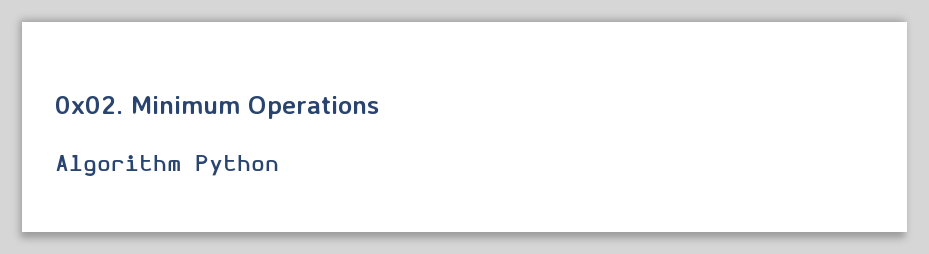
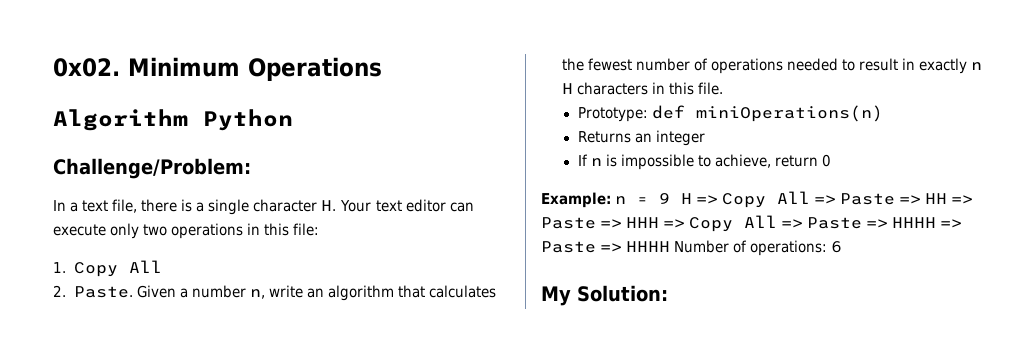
(279, 165) none -> [53,158,251,179] [53,199,474,215] [53,223,320,239] [53,260,162,277] [53,285,496,301] [561,58,982,74] [561,82,723,95] [577,105,883,122] [577,130,705,146] [577,154,831,170] [541,191,974,208] [541,215,963,232] [541,240,843,256] [541,285,668,306] // Challenge/Problem: // In a text file, there is a single character H. Your text editor can execute only two operations in this file: // 1. Copy All // 2. Paste. Given a number n, write an algorithm that calculates the fewest number of operations needed to result in exactly n H characters in this file. // Prototype: def miniOperations(n) // Returns an integer // If n is impossible to achieve, return 0 // Example: n = 9 H => Copy All => Paste => HH => Paste => HHH => Copy All => Paste => HHHH => Paste => HHHH Number of operations: 6 // My Solution:

